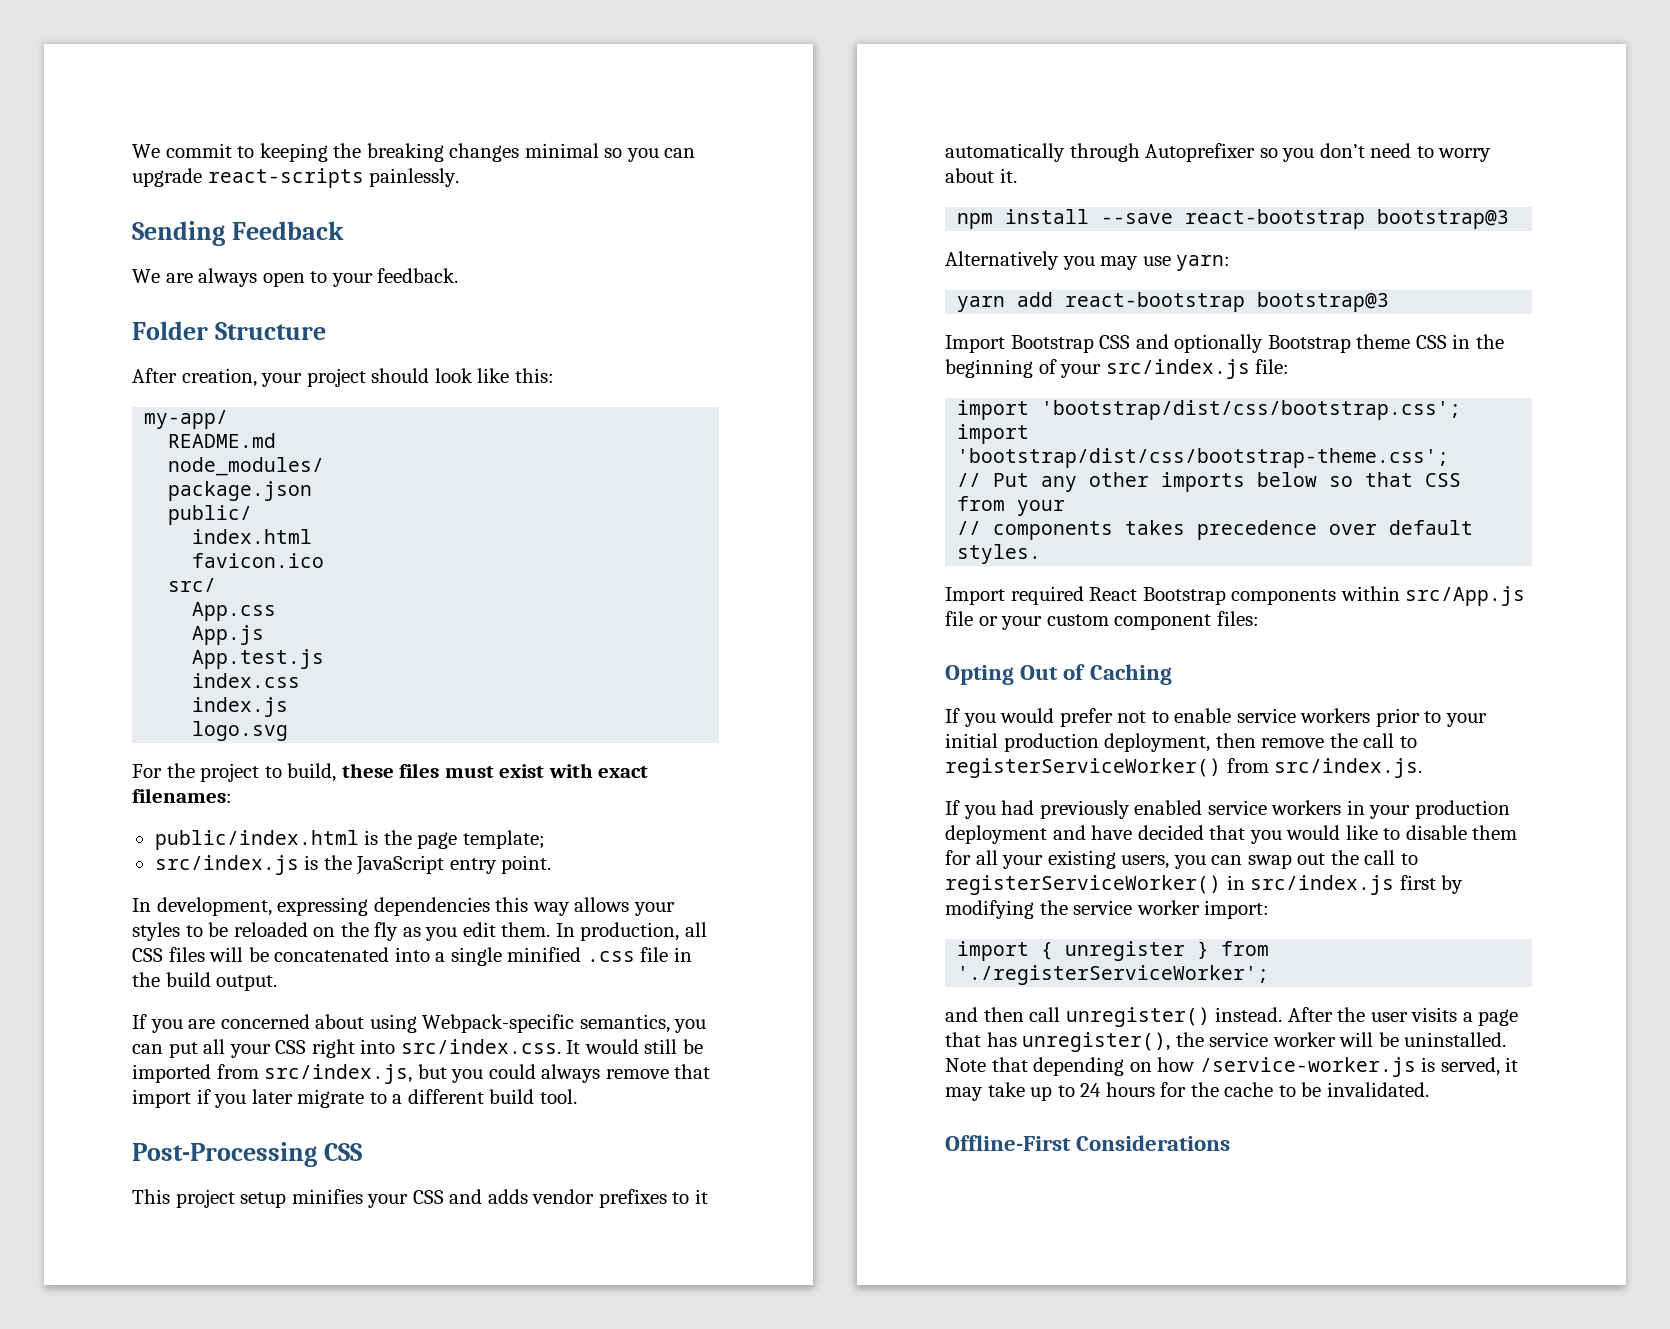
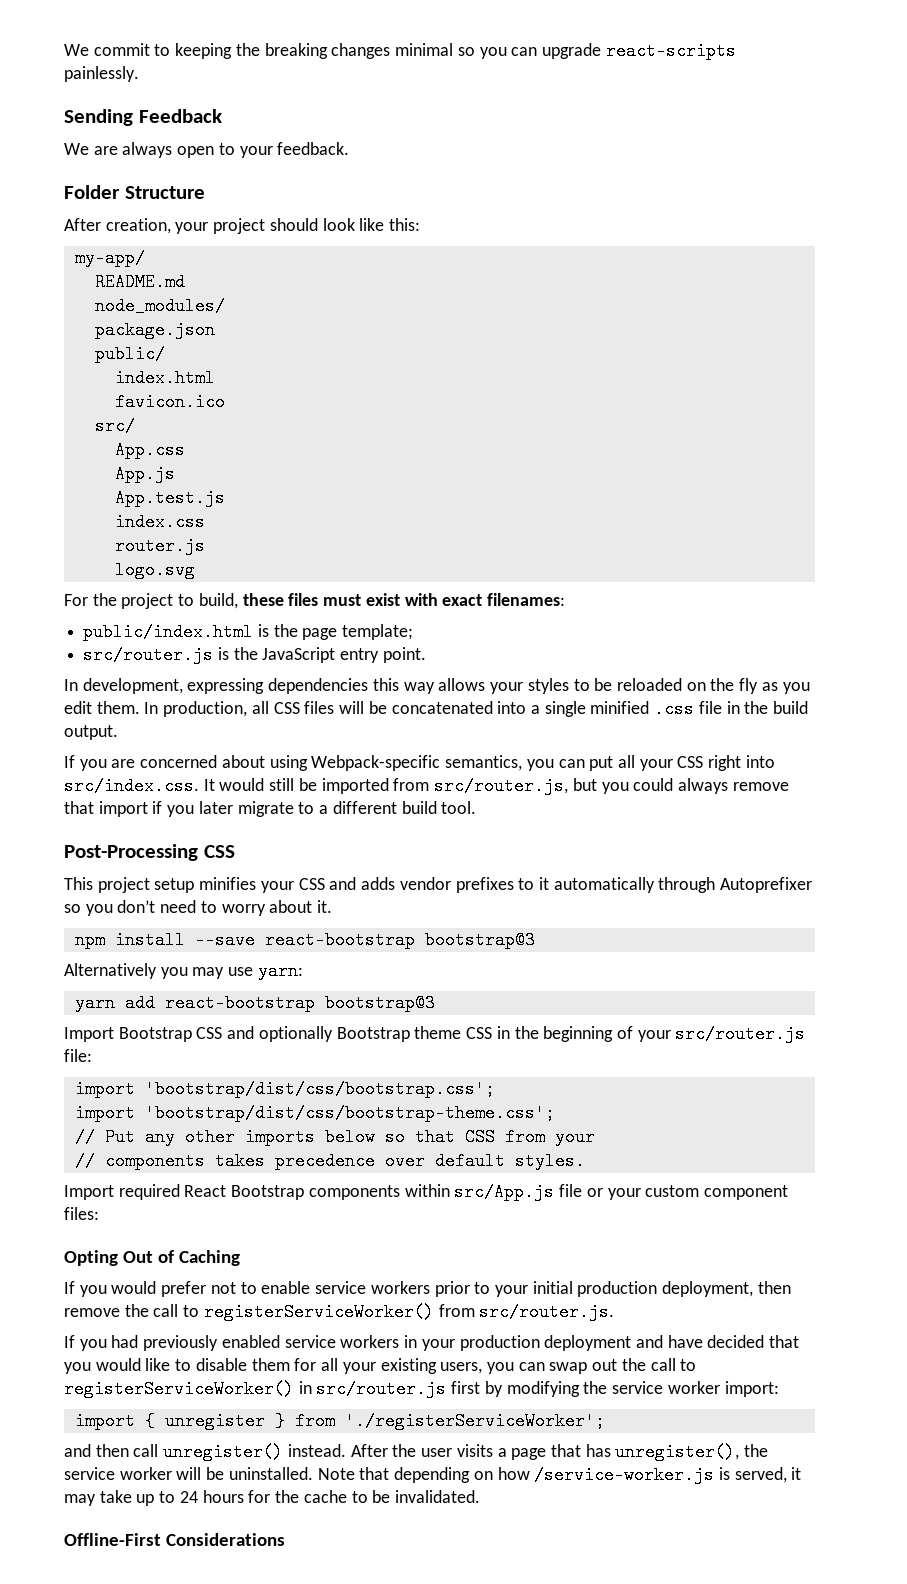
[192,697,289,717] index.js -> [114,537,205,555] router.js
[154,855,299,875] src/index.js -> [83,646,214,664] src/router.js
[264,1064,413,1084] src/index.js, -> [434,777,569,795] src/router.js,
[1105,359,1250,379] src/index.js -> [675,1025,806,1043] src/router.js
[1274,758,1423,778] src/index.js. -> [479,1303,615,1321] src/router.js.
[1250,875,1395,895] src/index.js -> [316,1380,447,1398] src/router.js

